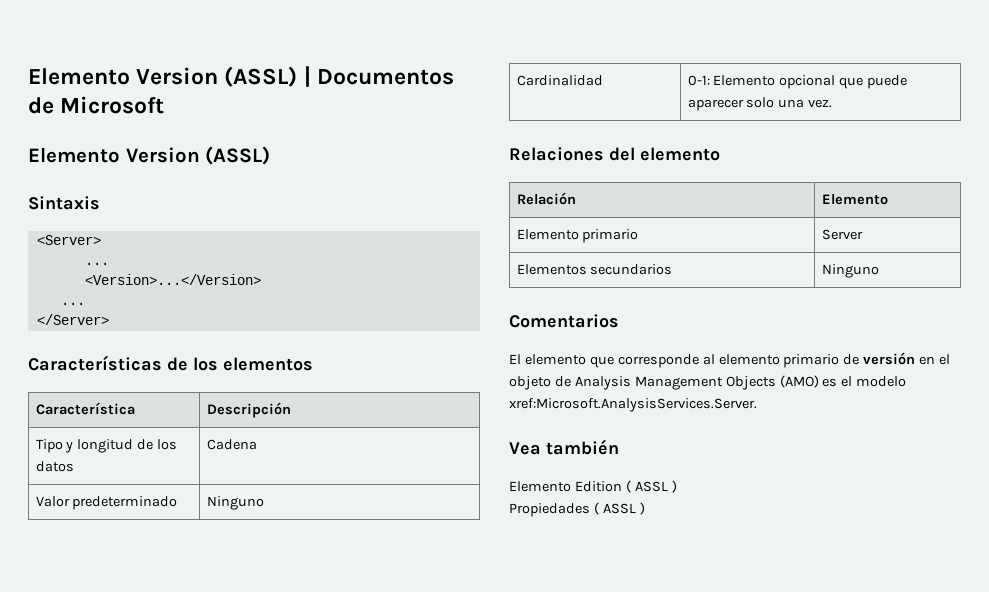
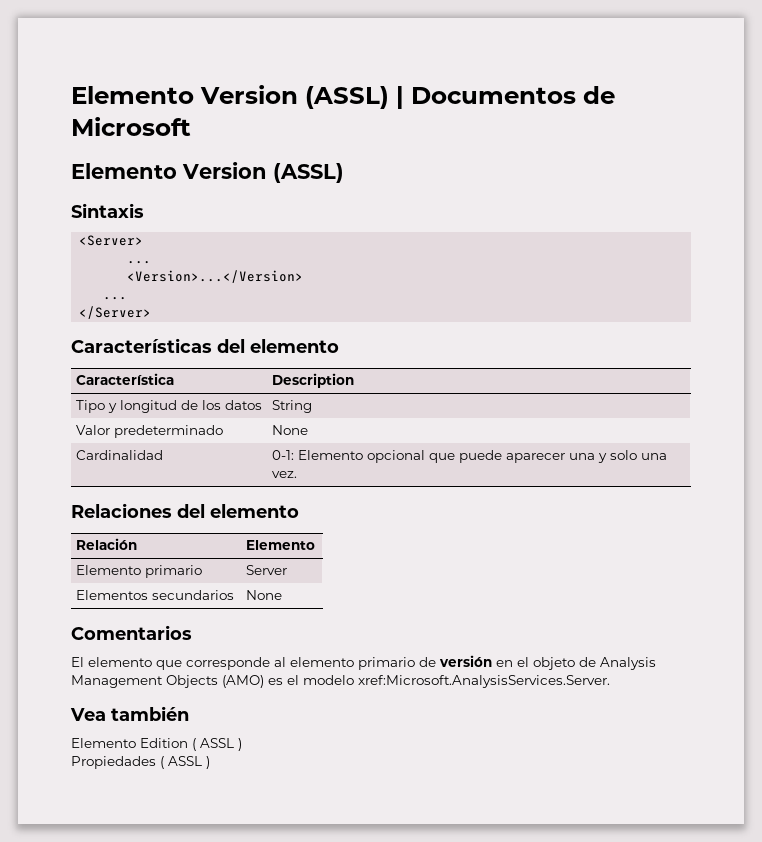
[167,357,313,371] de los elementos -> [217,339,339,353] del elemento
[206,402,291,418] Descripción -> [272,373,355,388] Description
[206,439,257,450] Cadena -> [272,400,313,413] String
[206,496,264,510] | Ninguno -> [272,425,309,435] | None
(744, 105) none -> [569,453,608,463] una y
[821,264,879,278] | Ninguno -> [246,590,283,600] | None

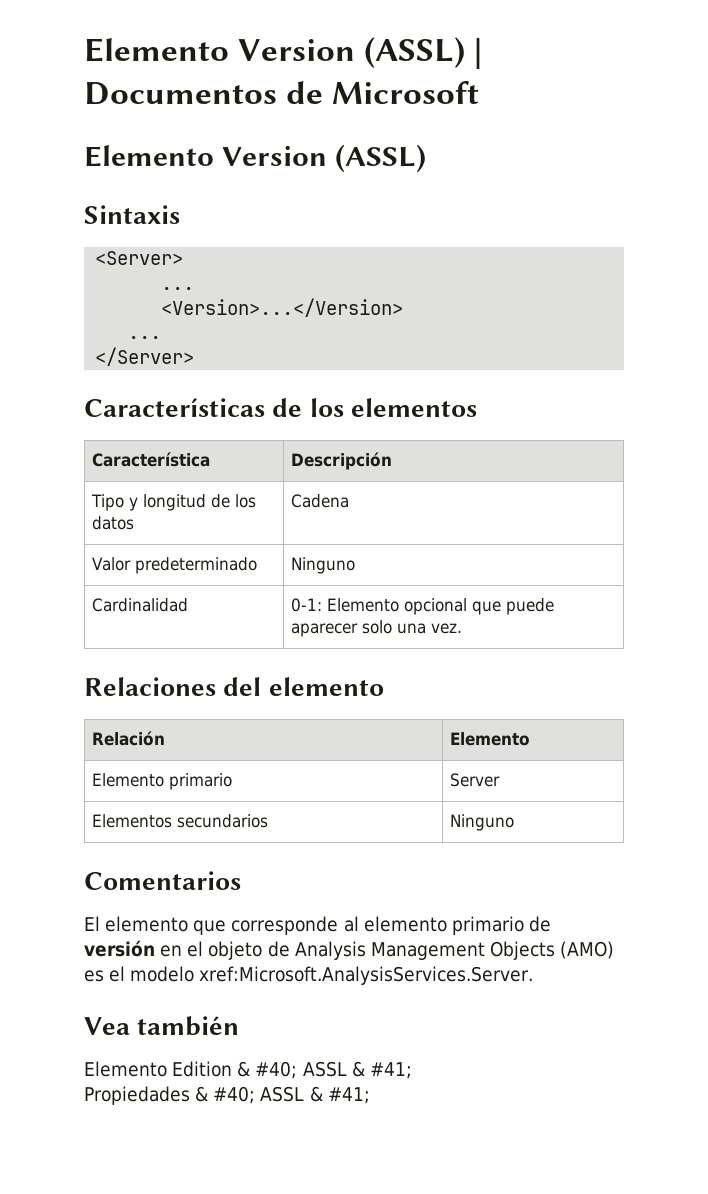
[217,339,339,353] del elemento -> [272,398,477,417] de los elementos
[272,373,355,388] Description -> [291,452,393,470] Descripción
[272,400,313,413] String -> [291,494,350,508] Cadena
[272,425,309,435] | None -> [291,557,356,574] | Ninguno
[569,453,608,463] una y -> (359, 630) none
[246,590,283,600] | None -> [450,814,515,831] | Ninguno
[192,738,242,751] [71,756,210,769] ( ASSL ) // Propiedades ( ASSL ) -> [237,1061,412,1079] [84,1086,370,1105] & #40; ASSL & #41; // Propiedades & #40; ASSL & #41;

